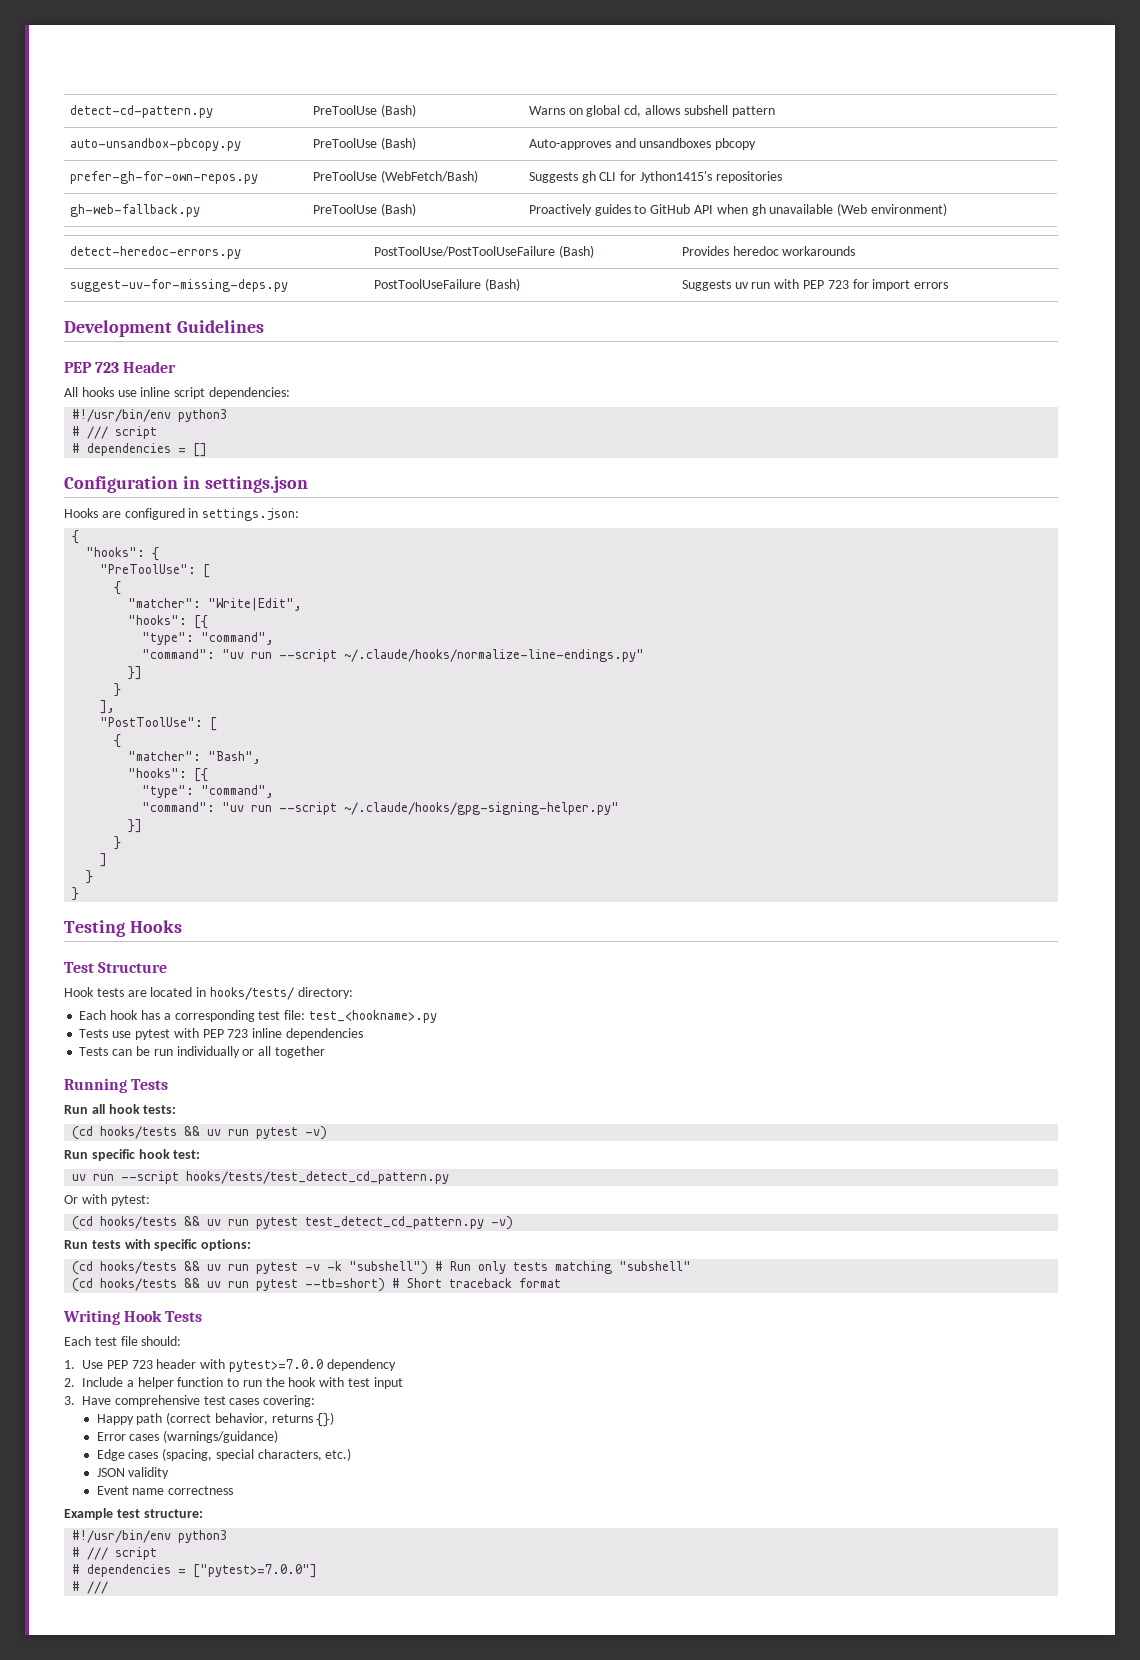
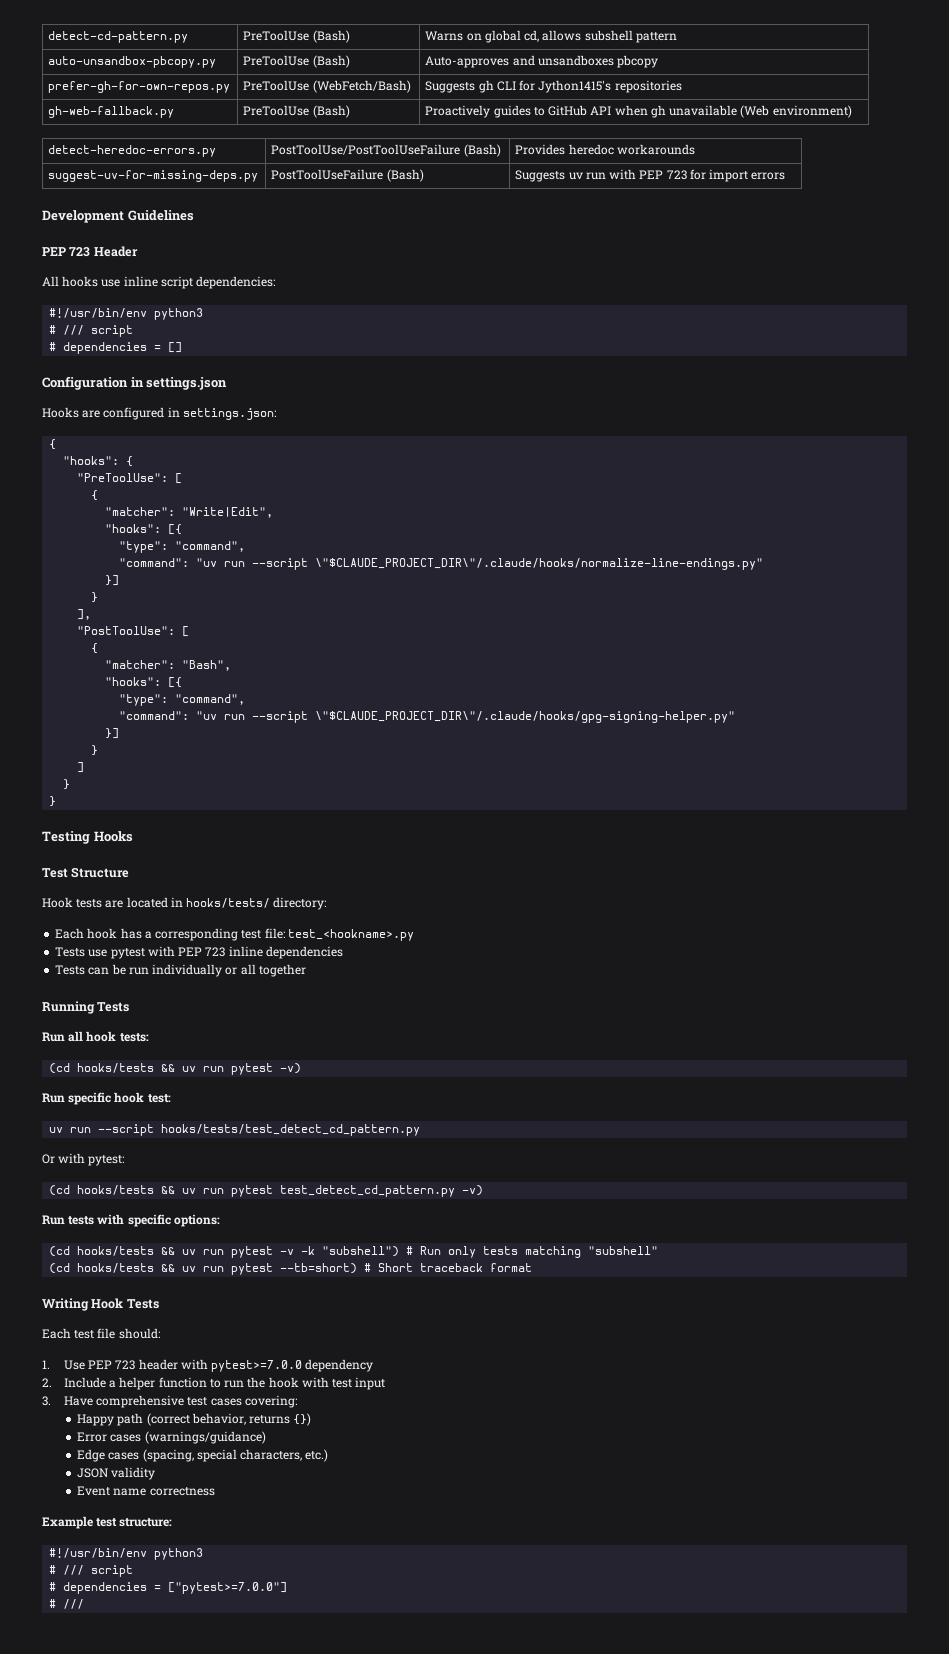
[344,649,645,662] ~/.claude/hooks/normalize-line-endings.py" -> [315,558,764,570] \"$CLAUDE_PROJECT_DIR\"/.claude/hooks/normalize-line-endings.py"
[344,802,620,815] ~/.claude/hooks/gpg-signing-helper.py" -> [315,711,736,723] \"$CLAUDE_PROJECT_DIR\"/.claude/hooks/gpg-signing-helper.py"

